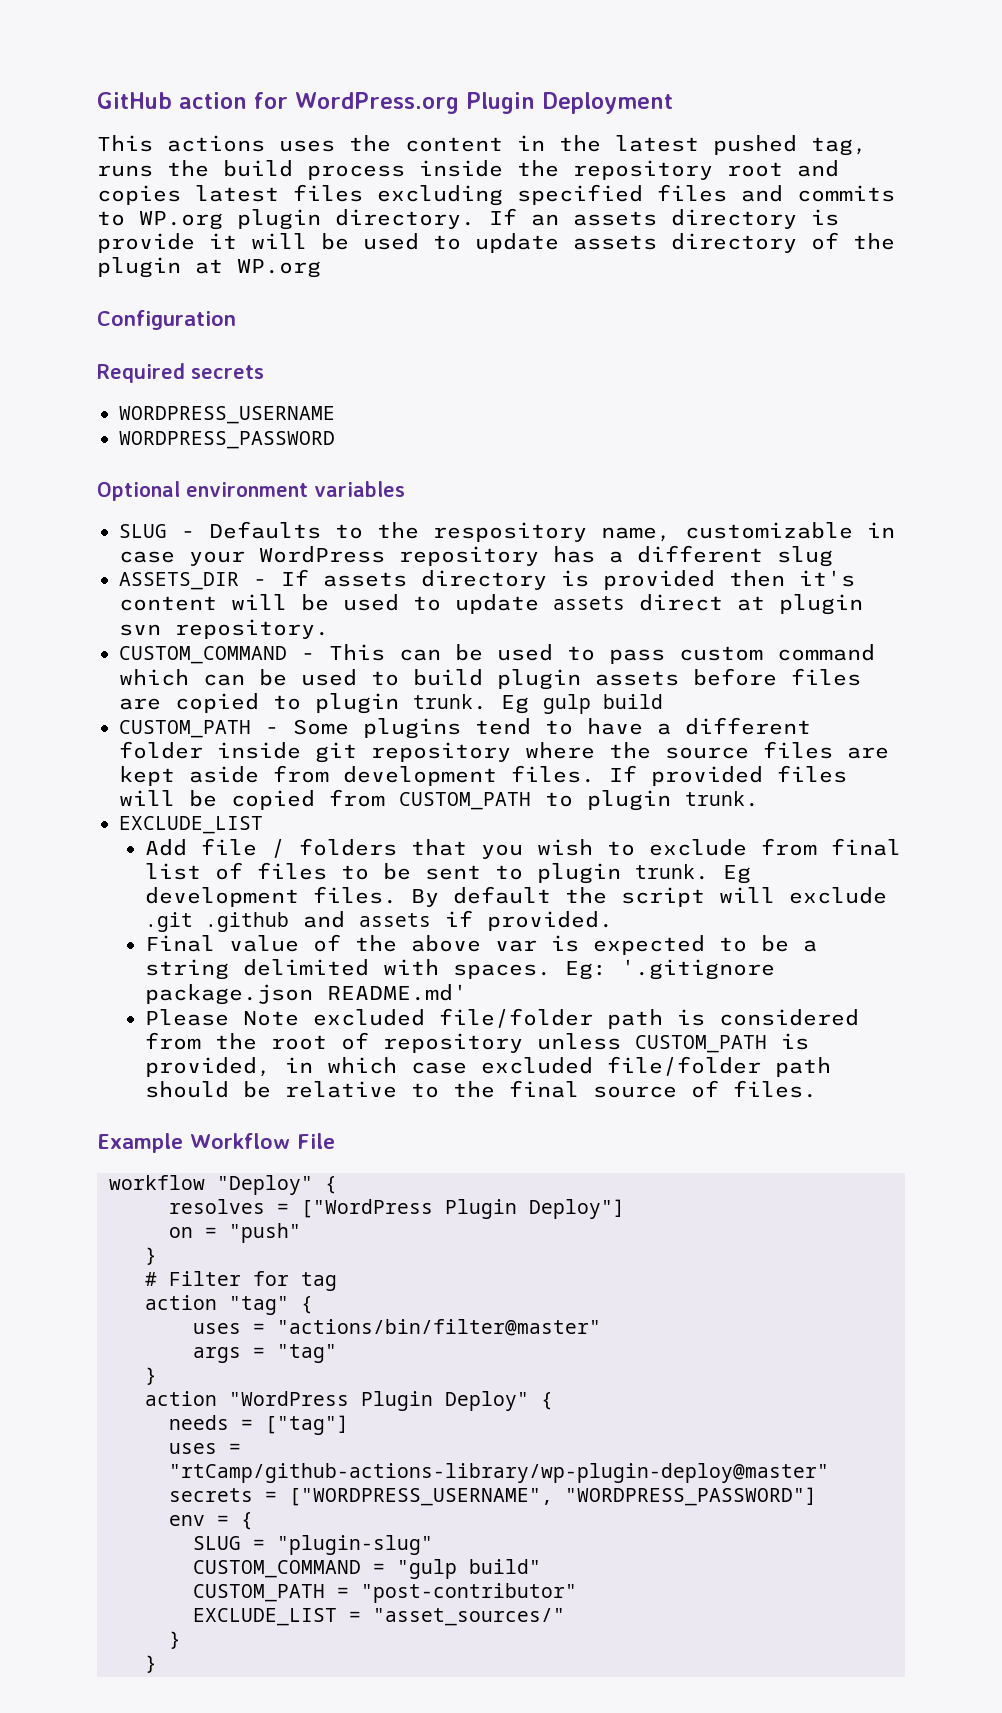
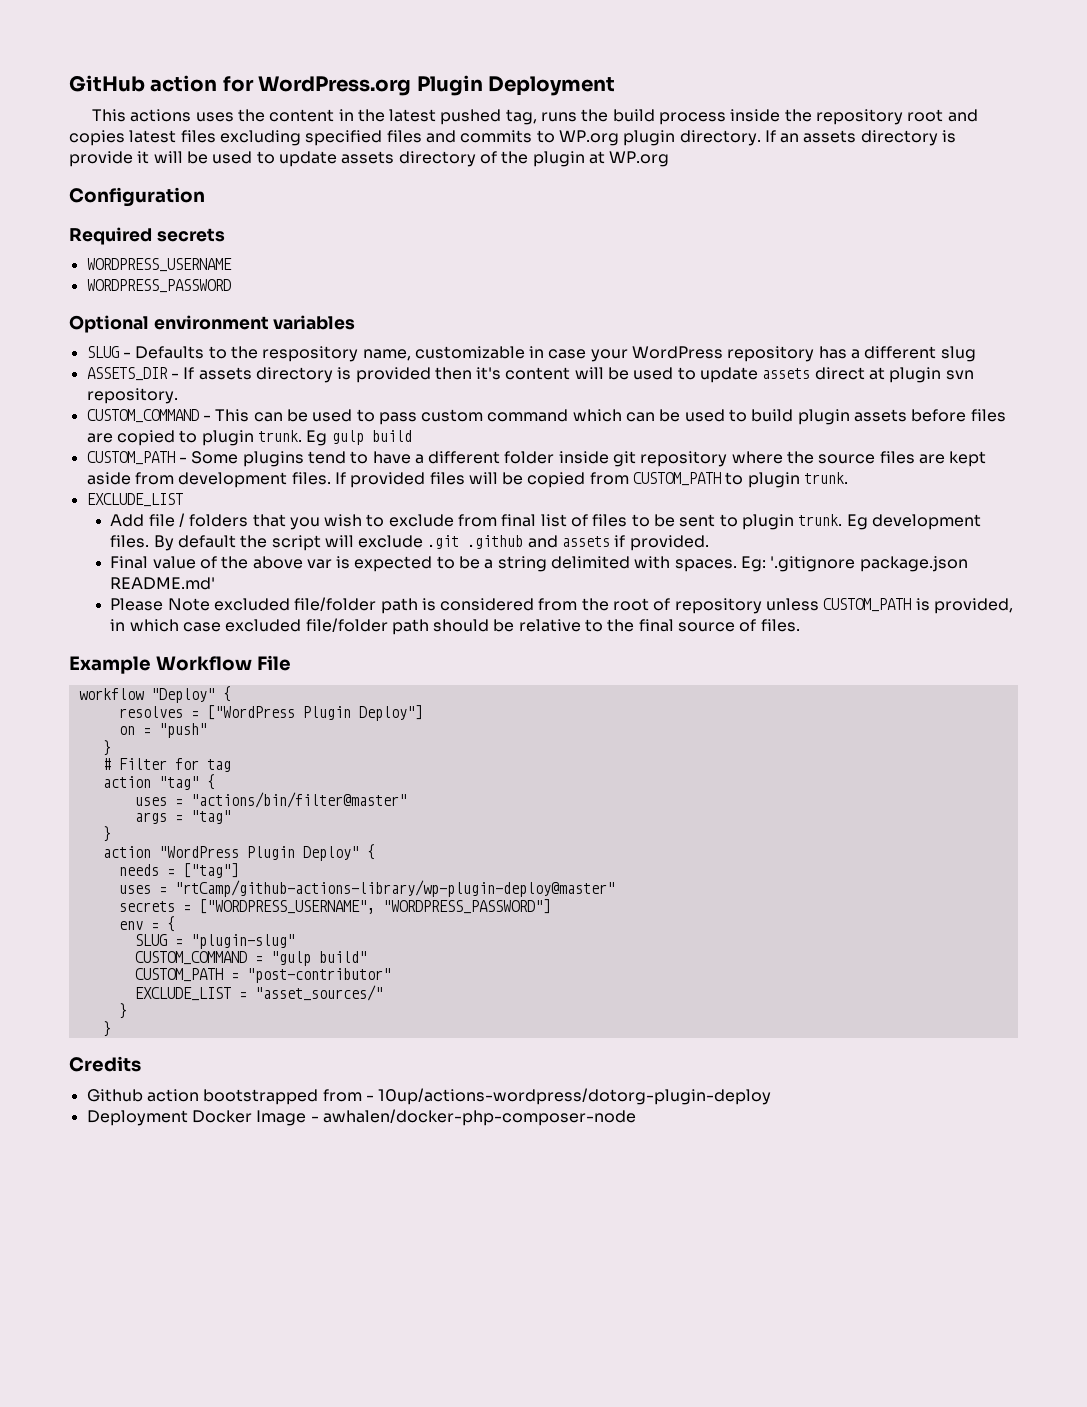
(157, 1664) none -> [69,1056,141,1072] [86,1088,772,1105] [86,1109,636,1126] // Credits // Github action bootstrapped from - 10up/actions-wordpress/dotorg-plugin-deploy // Deployment Docker Image - awhalen/docker-php-composer-node

